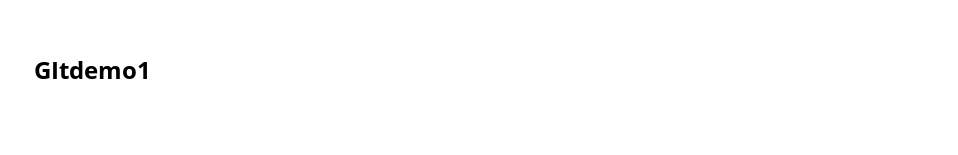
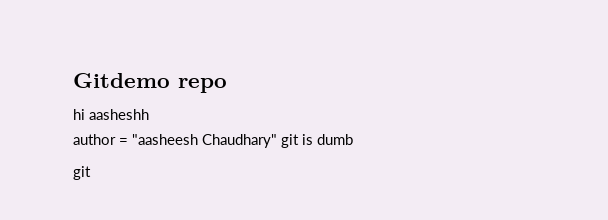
[34,61,151,79] GItdemo1 -> [73,73,227,93] [73,109,149,120] [73,134,353,148] [73,166,91,180] Gitdemo repo // hi aasheshh // author = "aasheesh Chaudhary" git is dumb // git

